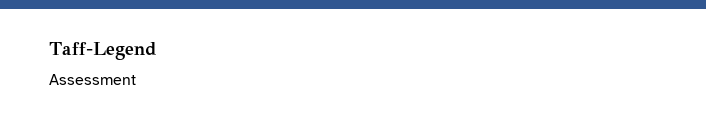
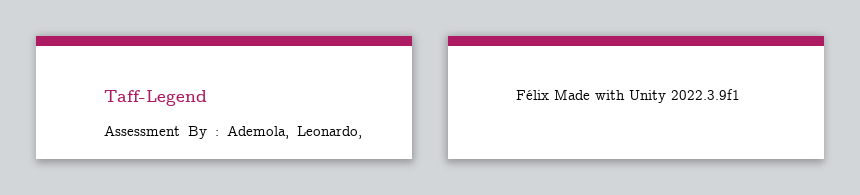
(136, 79) none -> [188,125,362,139] [516,89,740,103] By : Ademola, Leonardo, Félix Made with Unity 2022.3.9f1

